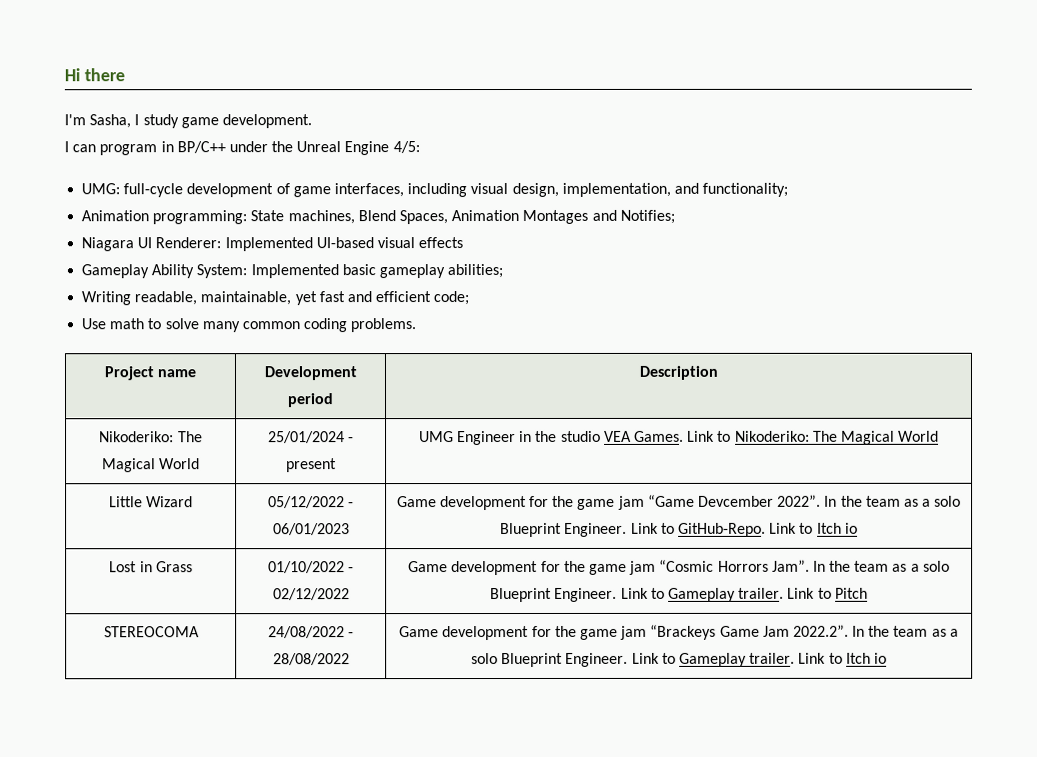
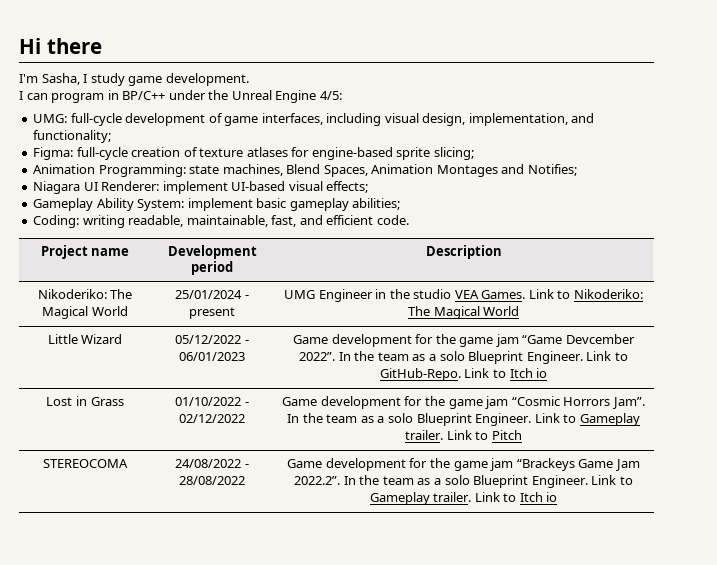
[81,210,285,225] // Animation programming: State -> [33,147,474,160] [33,164,220,177] // Figma: full-cycle creation of texture atlases for engine-based sprite slicing; // Animation Programming: state
[224,237,313,252] Implemented -> [162,181,228,194] implement
[418,237,464,249] effects -> [326,181,369,193] effects;
[250,264,339,279] Implemented -> [187,198,253,211] implement
[81,291,470,306] [81,318,417,333] Writing readable, maintainable, yet fast and efficient code; // Use math to solve many common coding problems. -> [33,215,409,228] Coding: writing readable, maintainable, fast, and efficient code.

